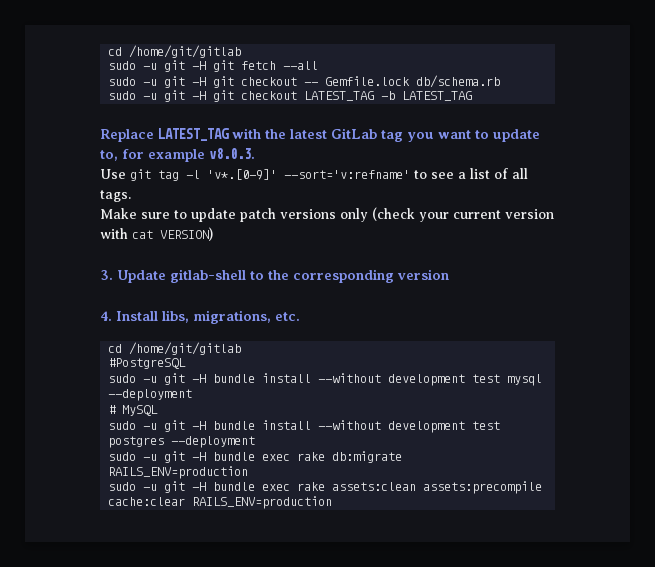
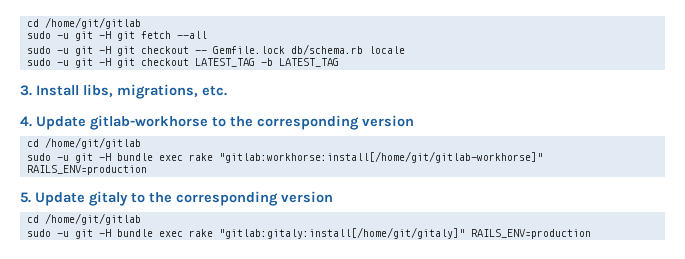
(501, 81) none -> [368,46,405,54] locale
[100,128,540,142] [100,148,255,162] [100,168,528,181] [100,190,131,202] [100,207,554,222] [100,227,213,241] [100,269,449,283] [100,310,300,324] [108,342,242,355] [108,358,187,369] [108,373,543,386] [108,389,193,401] [108,405,159,416] [108,420,501,433] [108,436,256,448] [108,451,403,463] [108,466,249,479] [108,481,543,494] [108,497,186,506] Replace LATEST_TAG with the latest GitLab tag you want to update to, for example v8.0.3. // Use git tag -l 'v*.[0-9]' --sort='v:refname' to see a list of all tags. // Make sure to update patch versions only (check your current version with cat VERSION) // 3. Update gitlab-shell to the corresponding version // 4. Install libs, migrations, etc. // cd /home/git/gitlab // #PostgreSQL // sudo -u git -H bundle install --without development test mysql --deployment // # MySQL // sudo -u git -H bundle install --without development test postgres --deployment // sudo -u git -H bundle exec rake db:migrate RAILS_ENV=production // sudo -u git -H bundle exec rake assets:clean assets:precompile cache:clear -> [20,84,227,99] [20,115,414,130] [26,137,141,149] [26,151,543,163] [26,165,147,175] [20,191,333,206] [26,213,141,225] [26,227,465,239] 3. Install libs, migrations, etc. // 4. Update gitlab-workhorse to the corresponding version // cd /home/git/gitlab // sudo -u git -H bundle exec rake "gitlab:workhorse:install[/home/git/gitlab-workhorse]" RAILS_ENV=production // 5. Update gitaly to the corresponding version // cd /home/git/gitlab // sudo -u git -H bundle exec rake "gitlab:gitaly:install[/home/git/gitaly]"

